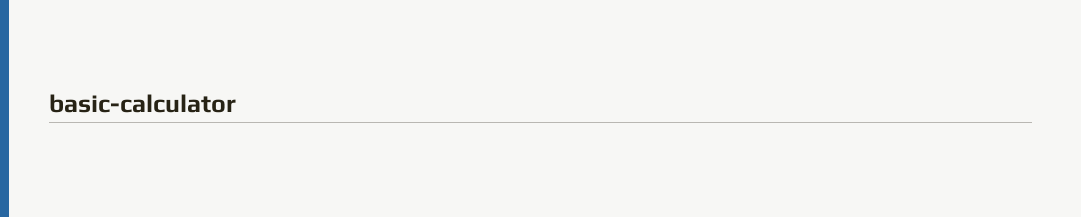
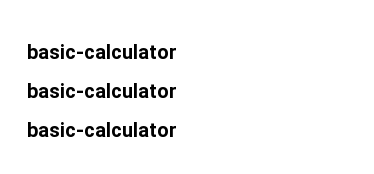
[49,94,236,113] basic-calculator -> [27,44,177,59] [27,83,177,98] [27,122,177,137] basic-calculator // basic-calculator // basic-calculator

